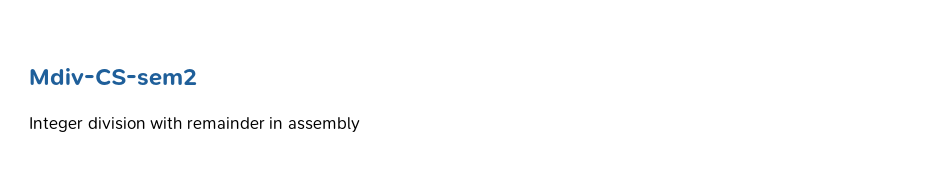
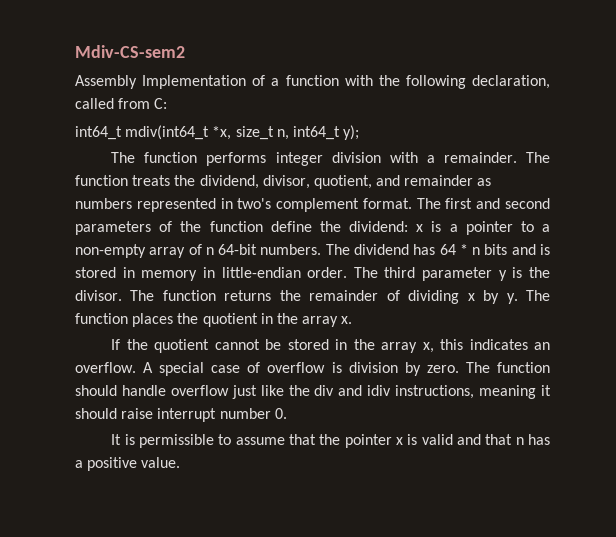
[29,117,360,133] Integer division with remainder in assembly -> [75,75,550,89] [75,98,168,109] [75,125,360,140] [111,152,550,166] [75,175,492,189] [75,198,550,212] [75,221,550,235] [75,244,550,258] [75,267,550,281] [75,290,550,304] [75,313,353,327] [111,339,550,353] [75,362,550,376] [75,385,552,399] [75,408,287,422] [111,434,550,448] [75,457,181,471] Assembly Implementation of a function with the following declaration, called from C: // int64_t mdiv(int64_t *x, size_t n, int64_t y); // The function performs integer division with a remainder. The function treats the dividend, divisor, quotient, and remainder as numbers represented in two's complement format. The first and second parameters of the function define the dividend: x is a pointer to a non-empty array of n 64-bit numbers. The dividend has 64 * n bits and is stored in memory in little-endian order. The third parameter y is the divisor. The function returns the remainder of dividing x by y. The function places the quotient in the array x. // If the quotient cannot be stored in the array x, this indicates an overflow. A special case of overflow is division by zero. The function should handle overflow just like the div and idiv instructions, meaning it should raise interrupt number 0. // It is permissible to assume that the pointer x is valid and that n has a positive value.

